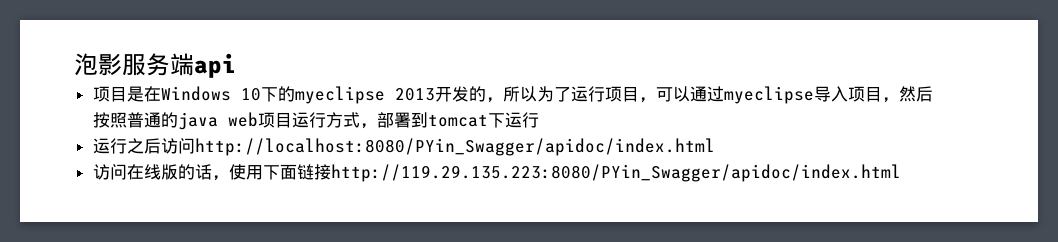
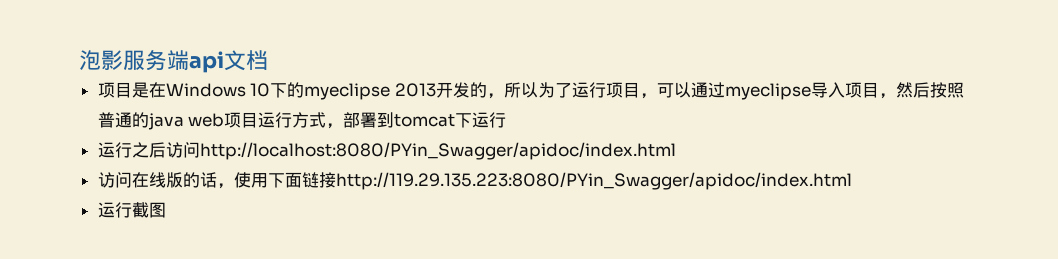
(236, 65) none -> [224,50,268,71] 文档
(901, 173) none -> [97,202,166,218] // 运行截图

